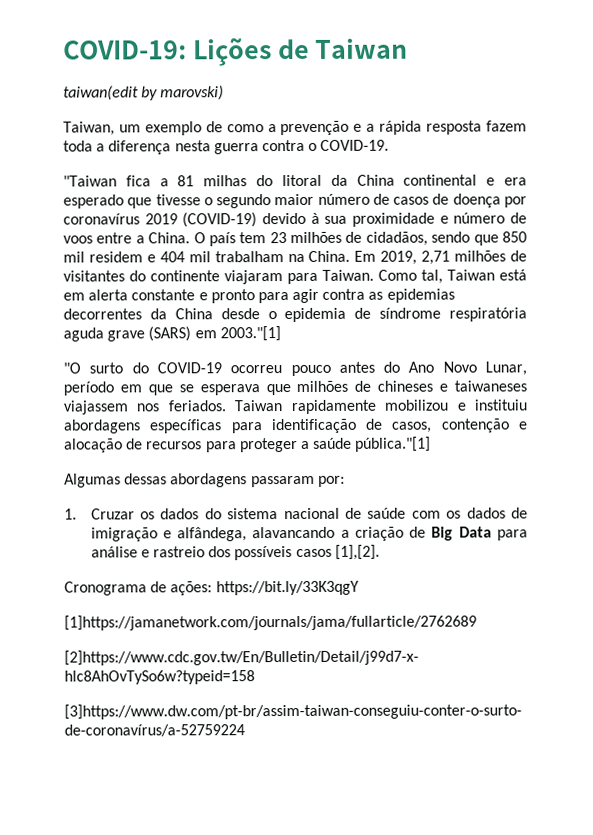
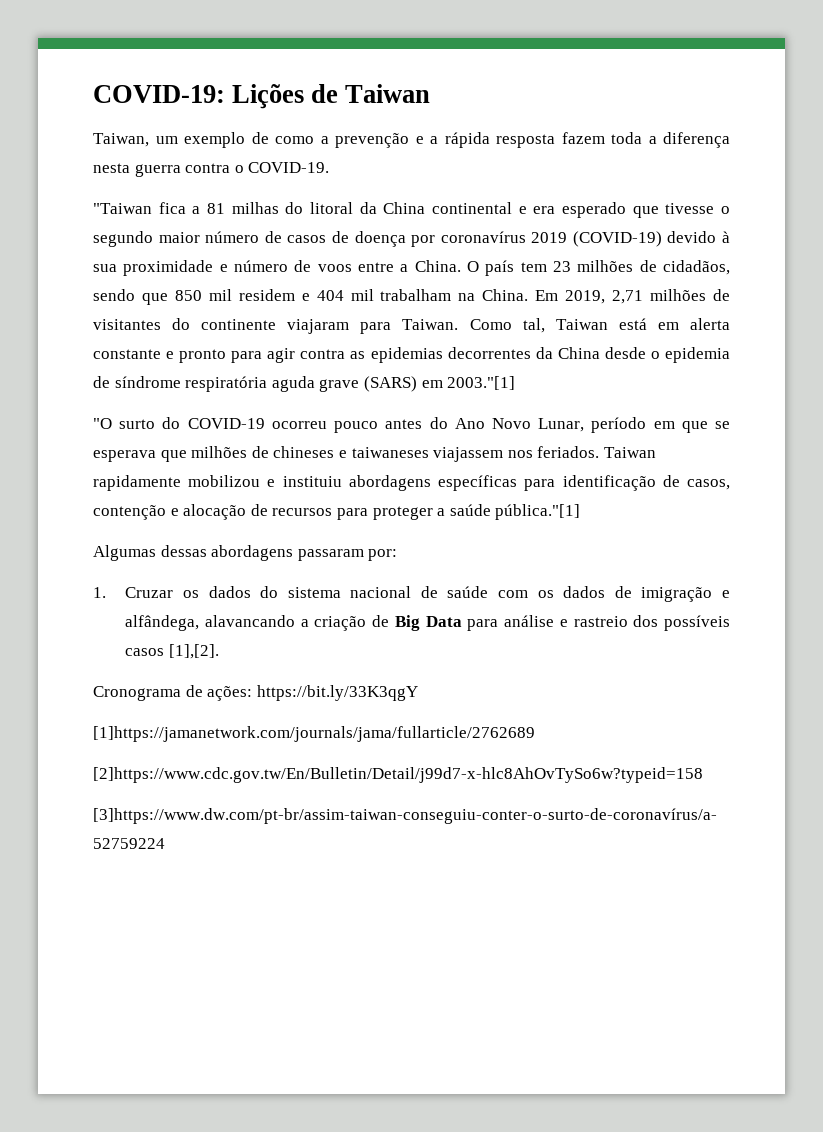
[63,85,225,101] // taiwan(edit by marovski) -> (431, 93) none

